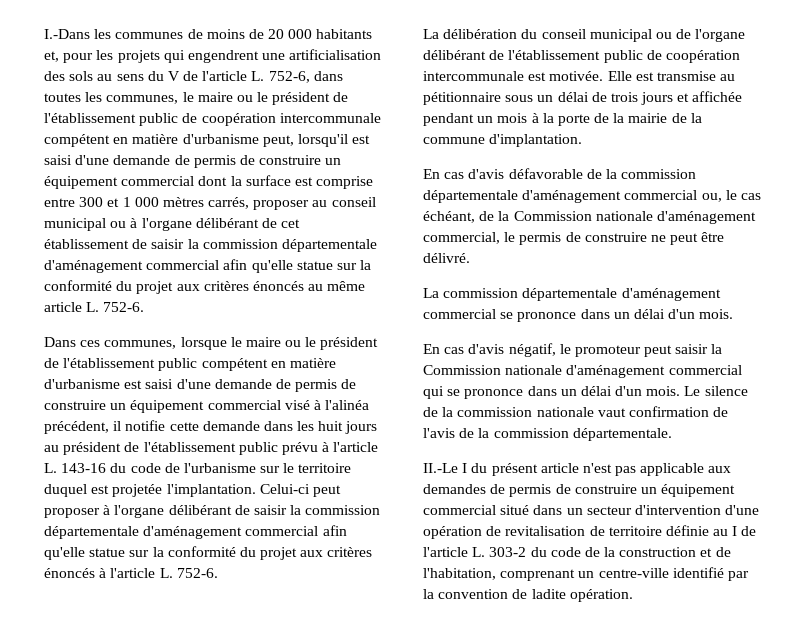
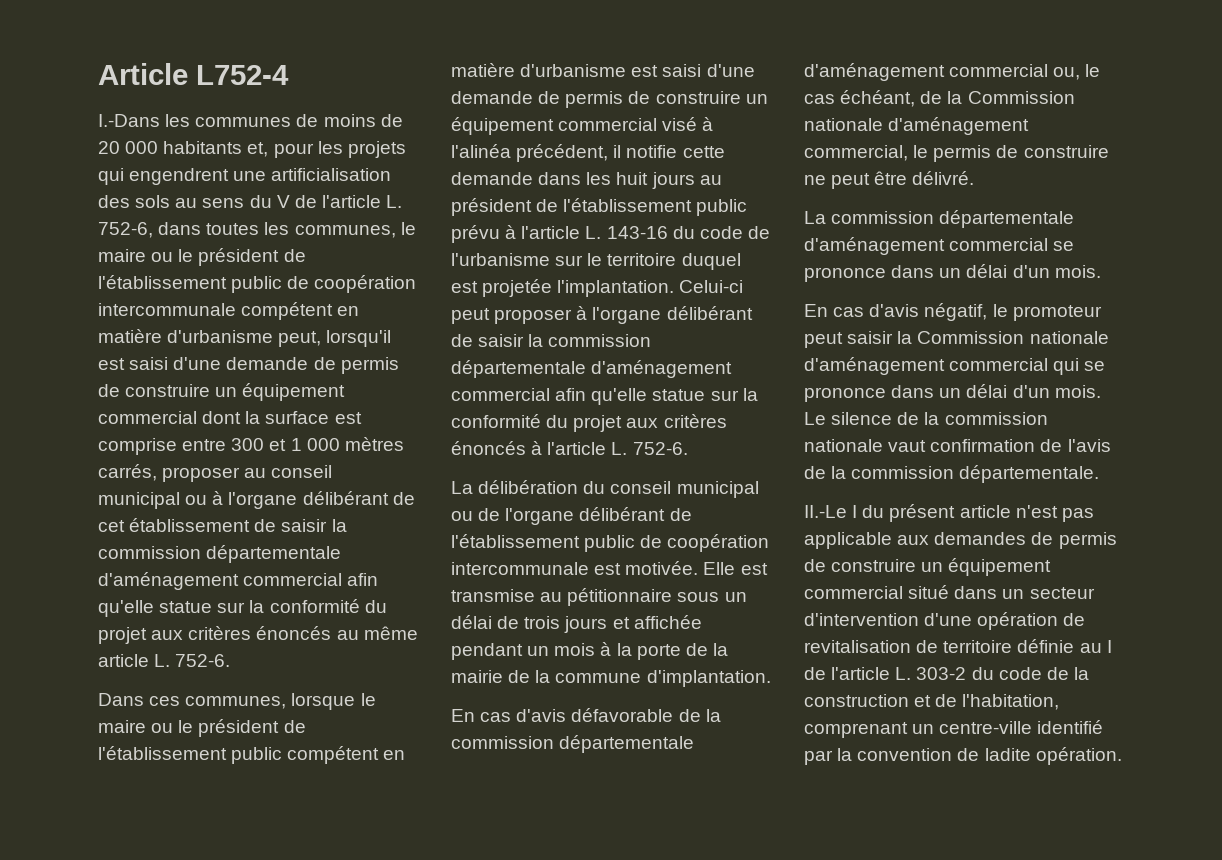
(44, 34) none -> [98,63,289,85] Article L752-4 //

